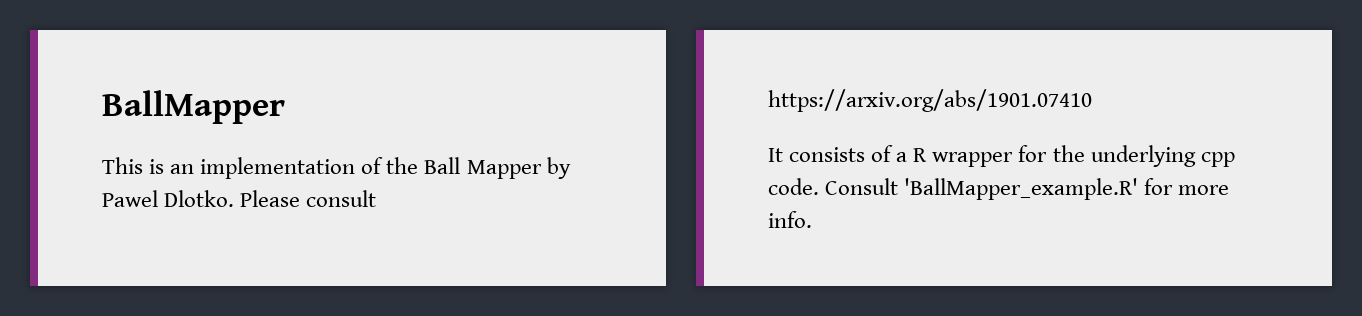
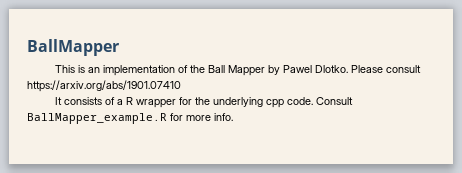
[904,178,1139,200] 'BallMapper_example.R' -> [27,113,167,124] BallMapper_example.R

